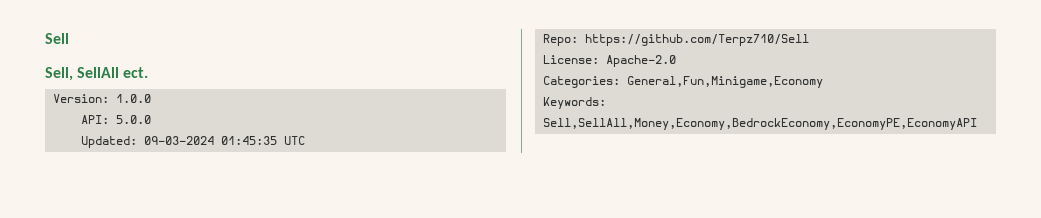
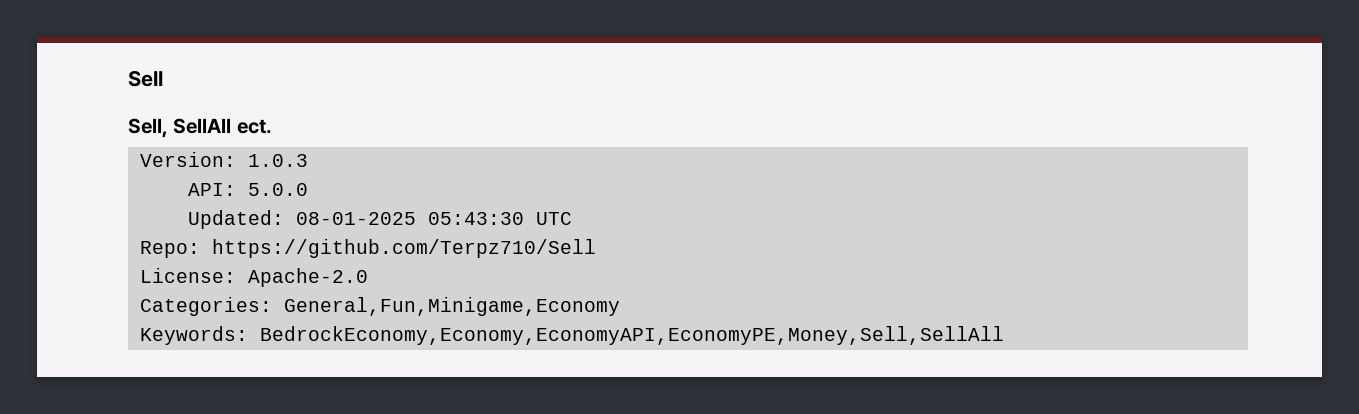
[116,94,152,103] 1.0.0 -> [248,154,308,167] 1.0.3
[144,136,278,145] 09-03-2024 01:45:35 -> [296,212,524,225] 08-01-2025 05:43:30
[543,118,978,130] Sell,SellAll,Money,Economy,BedrockEconomy,EconomyPE,EconomyAPI -> [260,326,1004,345] BedrockEconomy,Economy,EconomyAPI,EconomyPE,Money,Sell,SellAll

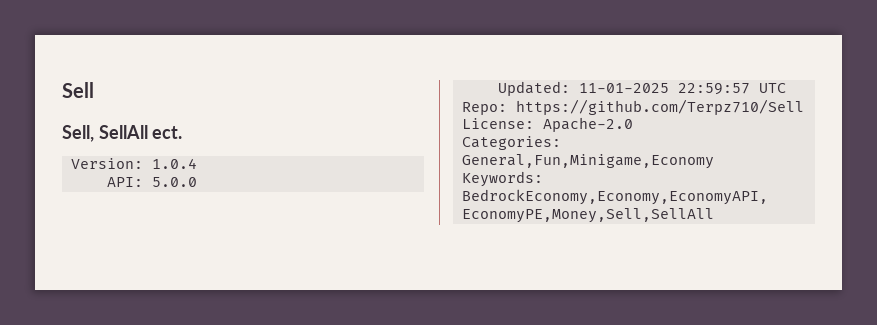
[248,154,308,167] 1.0.3 -> [151,158,197,169] 1.0.4
[296,212,524,225] 08-01-2025 05:43:30 -> [578,83,750,95] 11-01-2025 22:59:57

